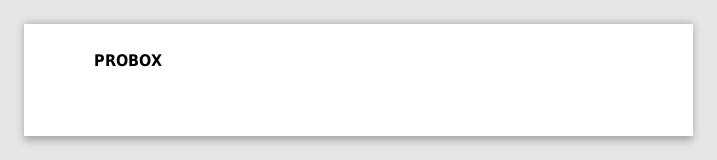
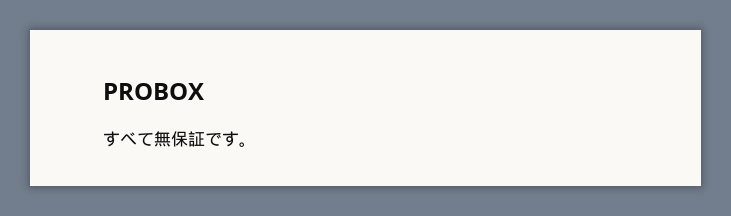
(162, 60) none -> [103,131,256,147] // すべて無保証です。

